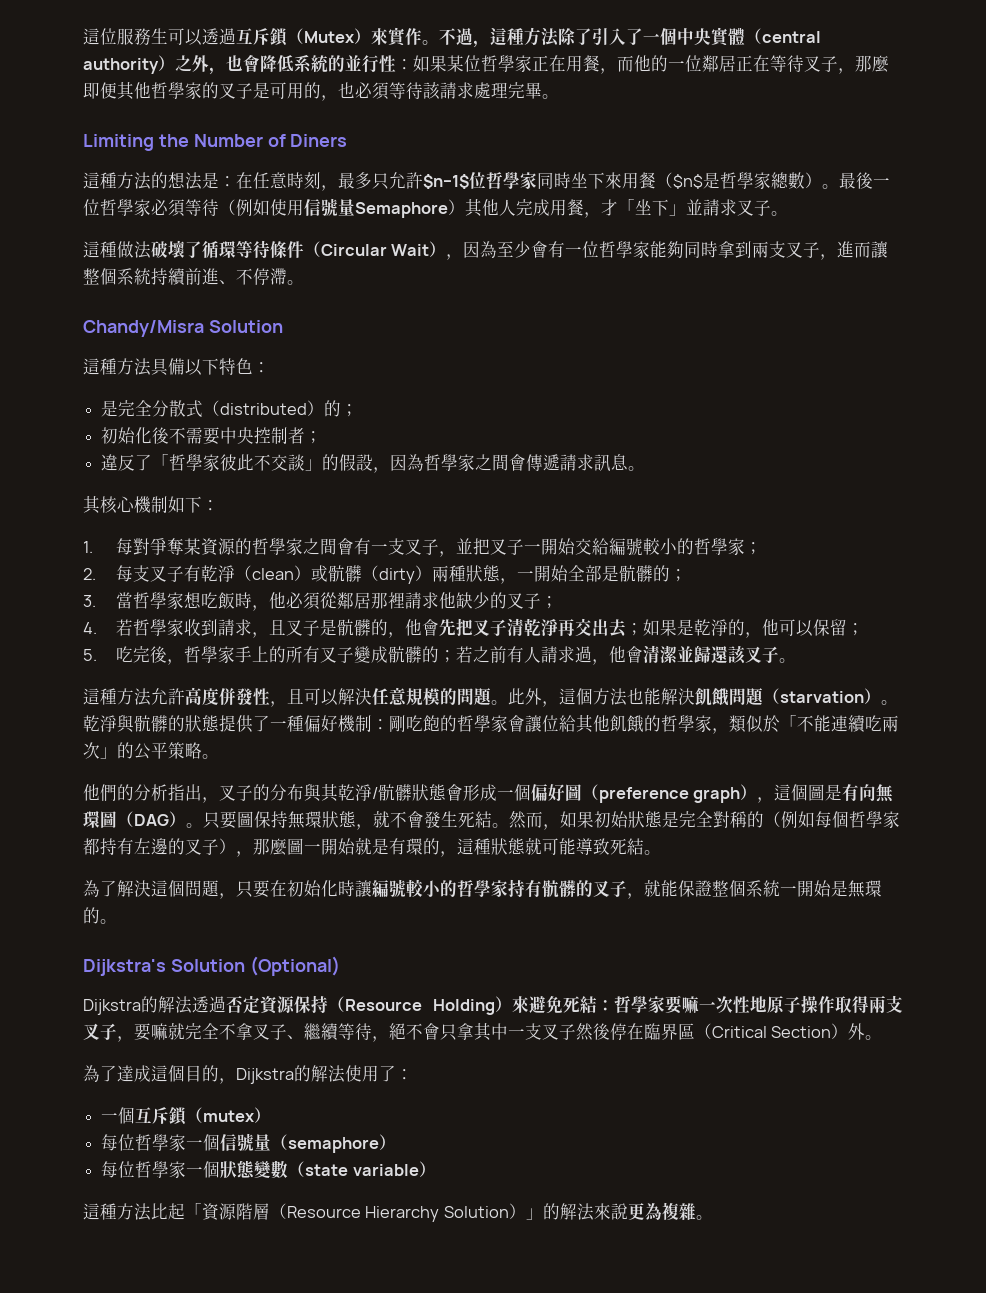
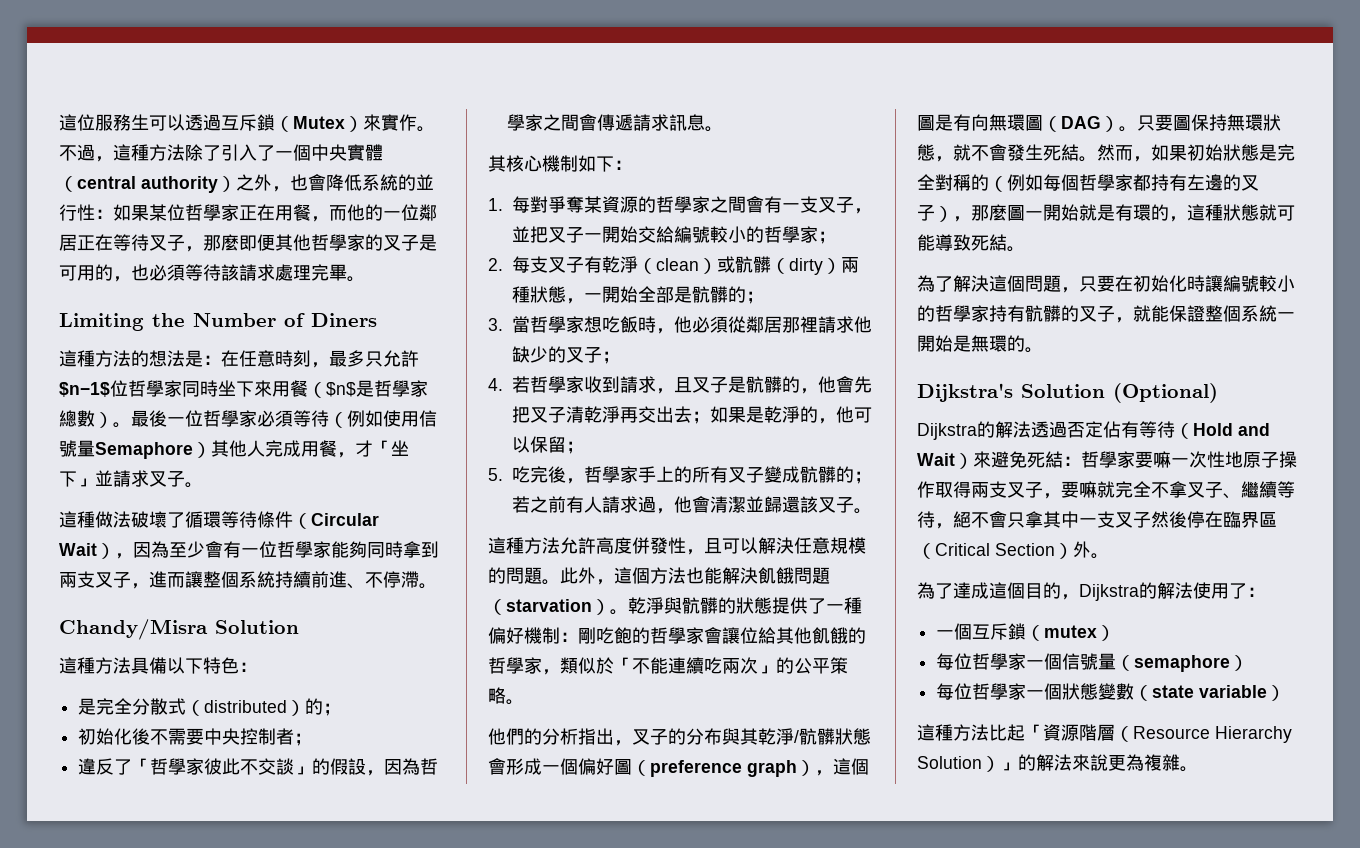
[260,995,495,1015] 資源保持（Resource Holding -> [1103,421,1270,439] [917,453,955,466] 佔有等待（Hold and Wait

